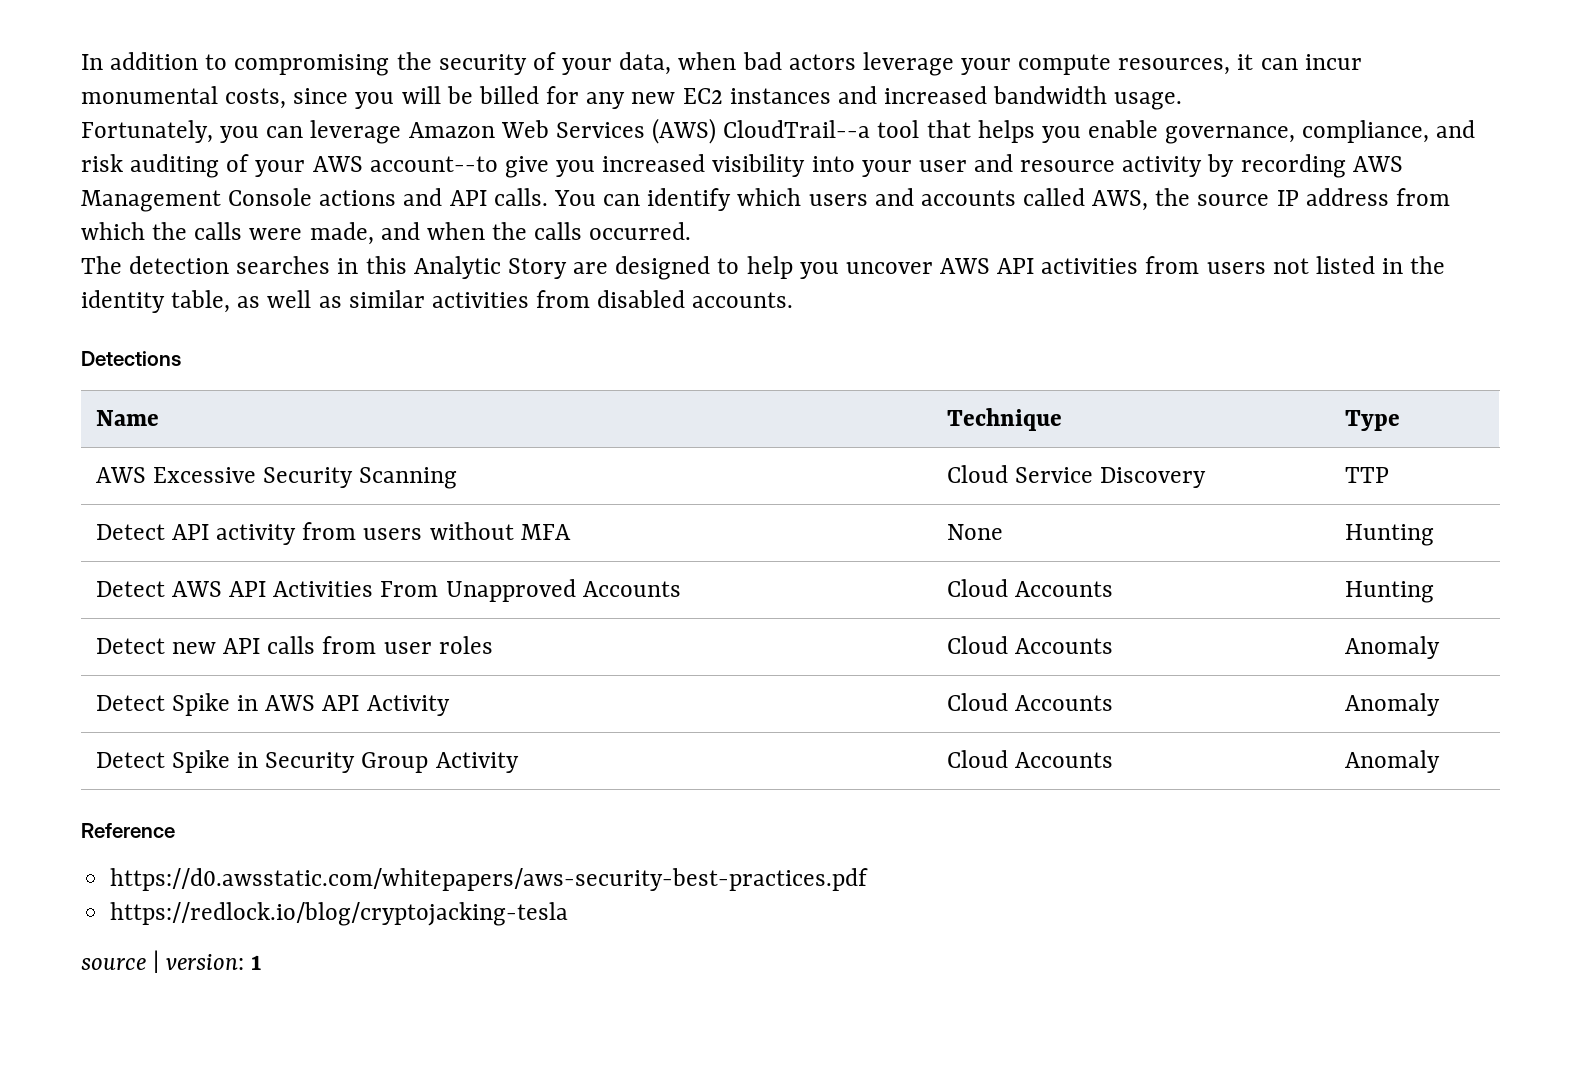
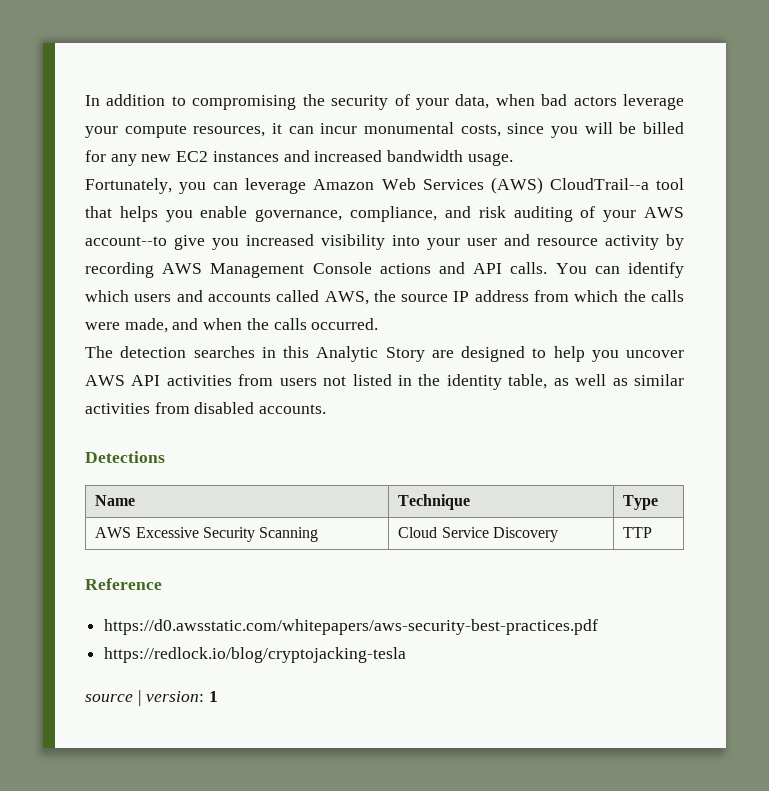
[95,522,571,545] [946,524,1003,540] [1344,524,1434,546] [95,579,681,602] [946,579,1113,597] [1344,581,1434,603] [95,636,493,654] [946,636,1113,654] [1344,636,1440,659] [95,693,450,716] [946,693,1113,711] [1344,693,1440,716] [95,750,519,773] [946,750,1113,768] [1344,750,1440,773] // Detect API activity from users without MFA | None | Hunting // Detect AWS API Activities From Unapproved Accounts | Cloud Accounts | Hunting // Detect new API calls from user roles | Cloud Accounts | Anomaly // Detect Spike in AWS API Activity | Cloud Accounts | Anomaly // Detect Spike in Security Group Activity | Cloud Accounts | Anomaly -> (653, 532) none

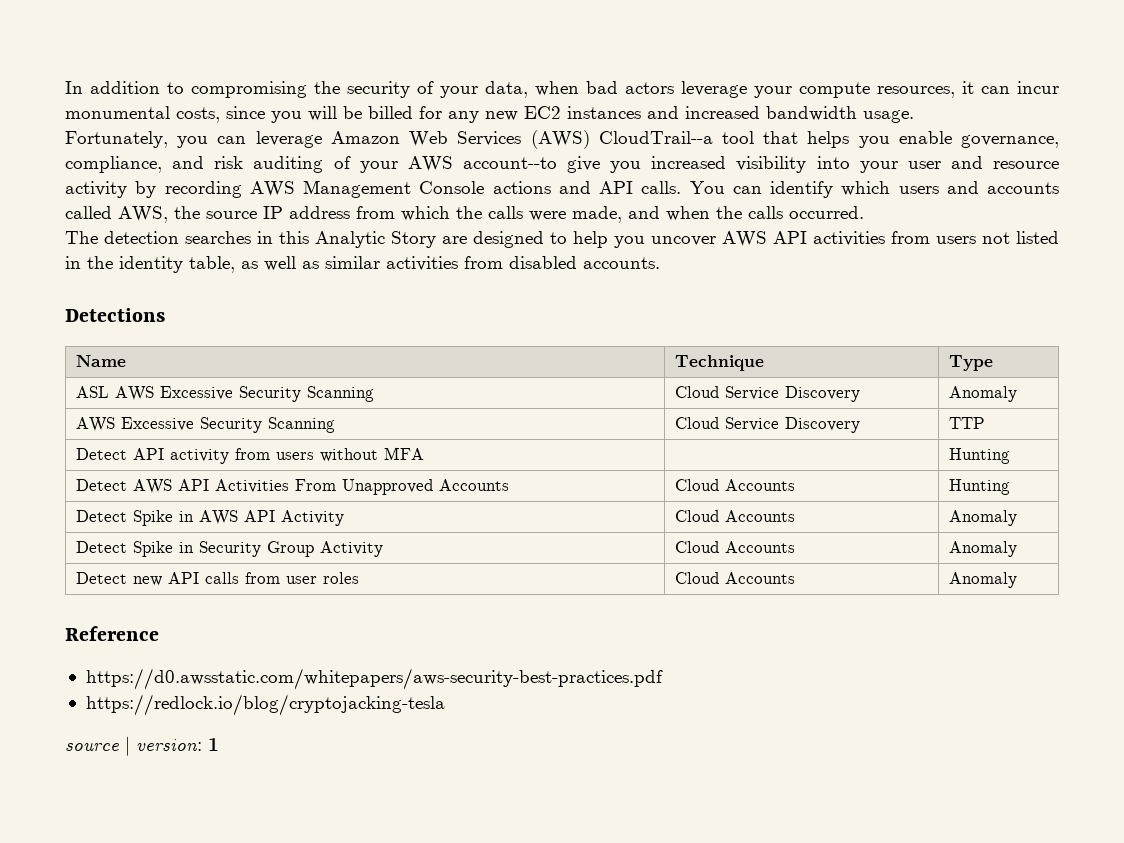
(659, 502) none -> [75,386,374,402] [674,386,860,402] [948,386,1017,402] // ASL AWS Excessive Security Scanning | Cloud Service Discovery | Anomaly
(653, 532) none -> [75,447,424,464] [948,448,1010,464] [75,479,509,495] [674,479,795,491] [948,479,1010,495] [75,510,344,526] [674,510,795,522] [948,510,1017,526] [75,541,383,557] [674,541,795,553] [948,541,1017,557] [75,572,359,586] [674,572,795,584] [948,572,1017,588] // Detect API activity from users without MFA | | Hunting // Detect AWS API Activities From Unapproved Accounts | Cloud Accounts | Hunting // Detect Spike in AWS API Activity | Cloud Accounts | Anomaly // Detect Spike in Security Group Activity | Cloud Accounts | Anomaly // Detect new API calls from user roles | Cloud Accounts | Anomaly

